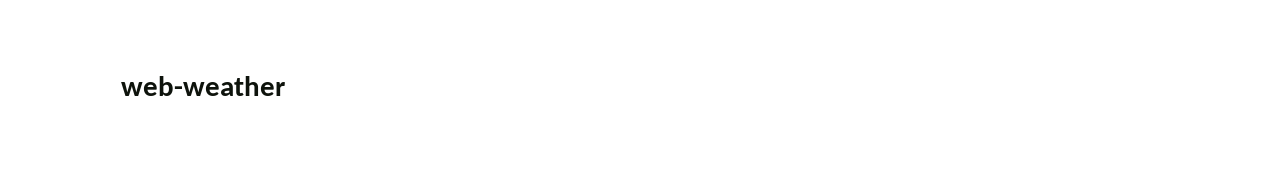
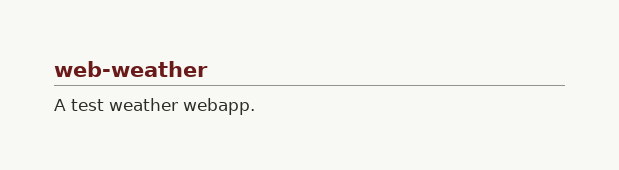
(285, 86) none -> [54,98,255,115] // A test weather webapp.

